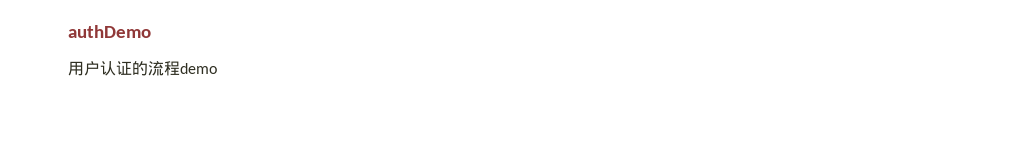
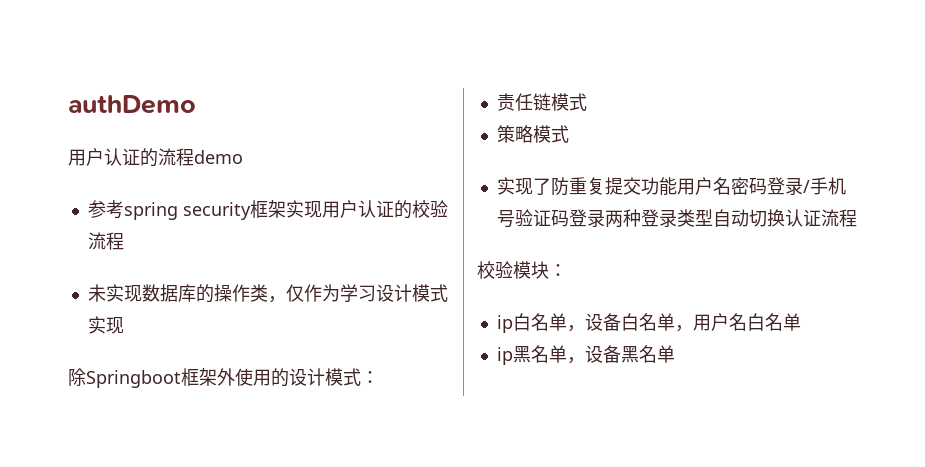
(217, 68) none -> [87,200,448,220] [87,232,124,250] [87,284,448,303] [87,316,124,334] [68,368,379,388] [496,93,587,111] [496,125,569,143] [496,177,846,196] [496,209,857,228] [477,261,567,279] [496,313,801,333] [496,345,675,365] // 参考spring security框架实现用户认证的校验流程 // 未实现数据库的操作类，仅作为学习设计模式实现 // 除Springboot框架外使用的设计模式： // 责任链模式 // 策略模式 // 实现了防重复提交功能用户名密码登录/手机号验证码登录两种登录类型自动切换认证流程 // 校验模块： // ip白名单，设备白名单，用户名白名单 // ip黑名单，设备黑名单

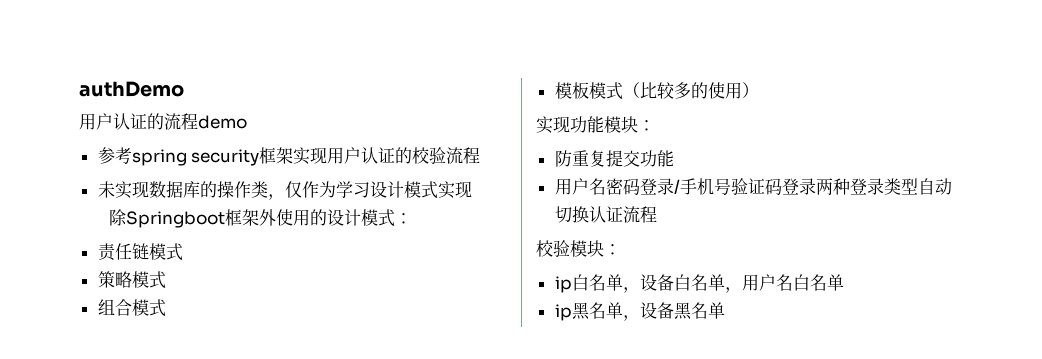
[496,177,551,195] // 实现了 -> [97,299,166,317] [554,82,759,100] [536,116,655,134] // 组合模式 // 模板模式（比较多的使用） // 实现功能模块： //
(677, 186) none -> (674, 158) //

